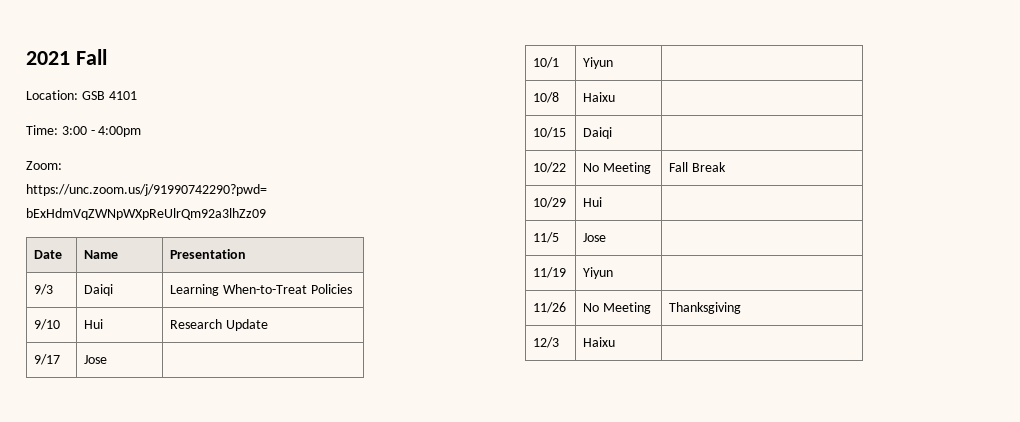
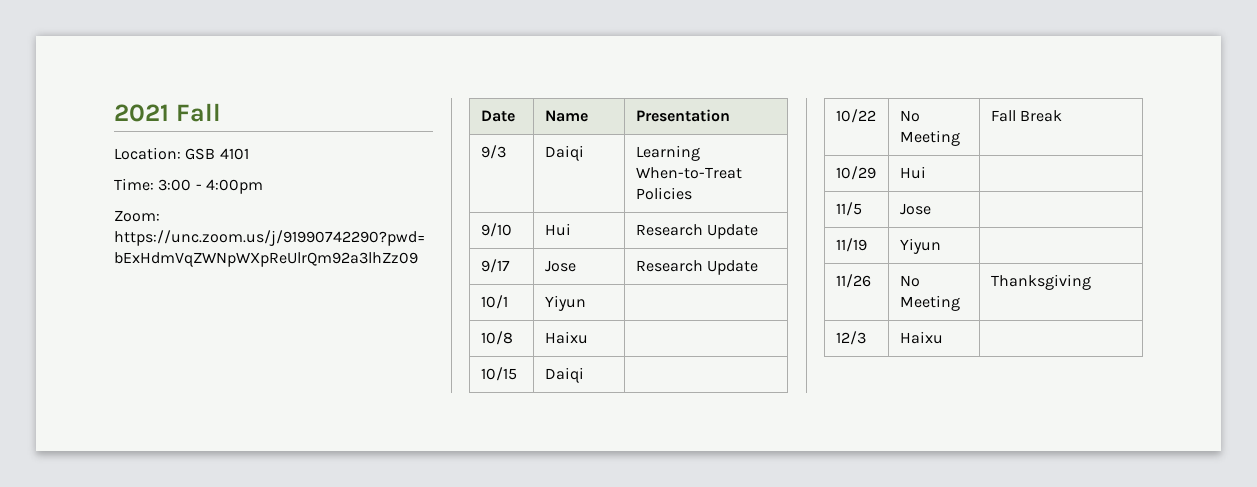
(108, 359) none -> [635,260,759,275] Research Update

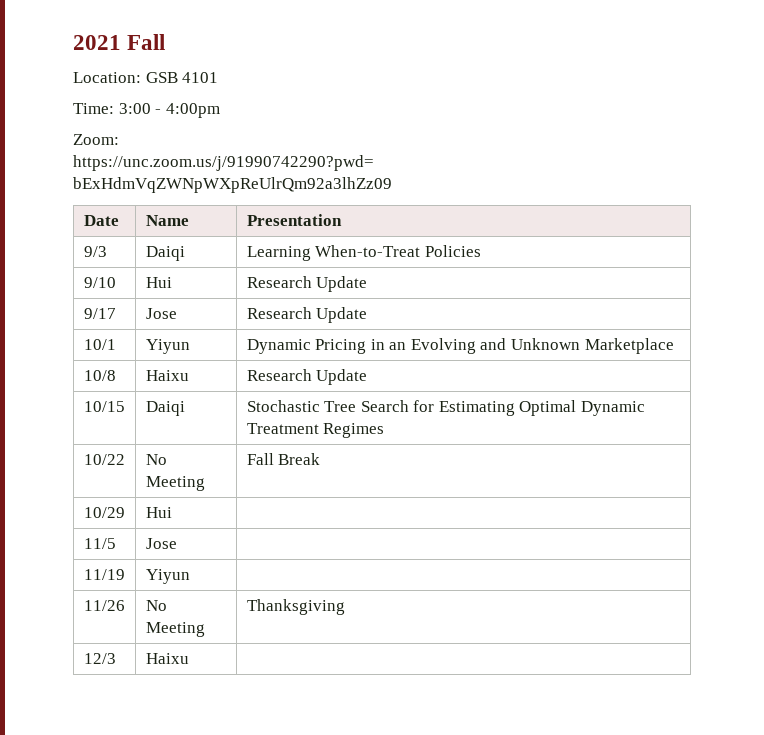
(586, 303) none -> [246,338,674,354] Dynamic Pricing in an Evolving and Unknown Marketplace
(588, 337) none -> [246,369,368,385] Research Update
(584, 375) none -> [246,400,646,416] [246,423,385,438] Stochastic Tree Search for Estimating Optimal Dynamic Treatment Regimes

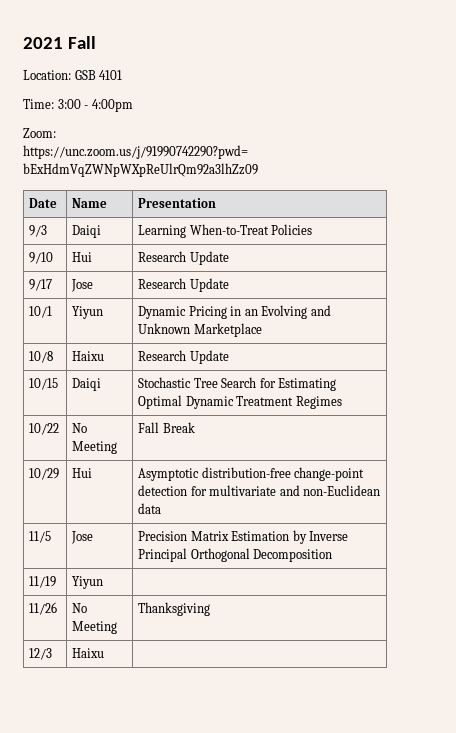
[83,538,116,549] [145,538,177,549] // 11/5 | Jose | -> [138,467,365,481] [138,485,381,496] [138,503,162,514] [29,531,52,543] [71,531,94,544] [138,530,349,544] [138,548,333,562] Asymptotic distribution-free change-point detection for multivariate and non-Euclidean data // 11/5 | Jose | Precision Matrix Estimation by Inverse Principal Orthogonal Decomposition

